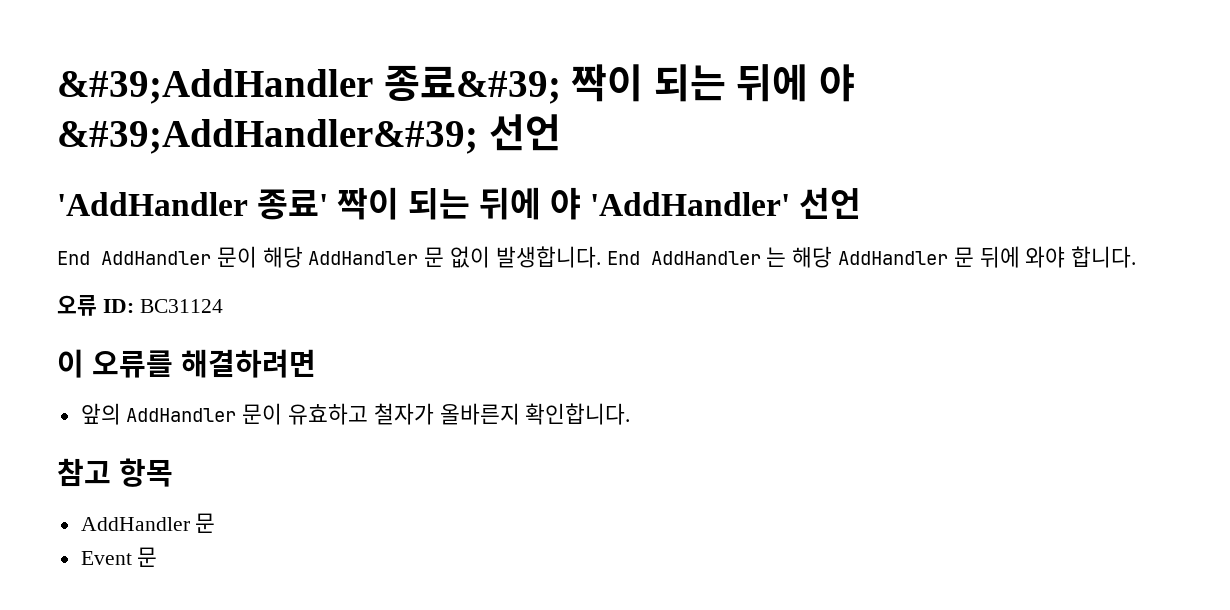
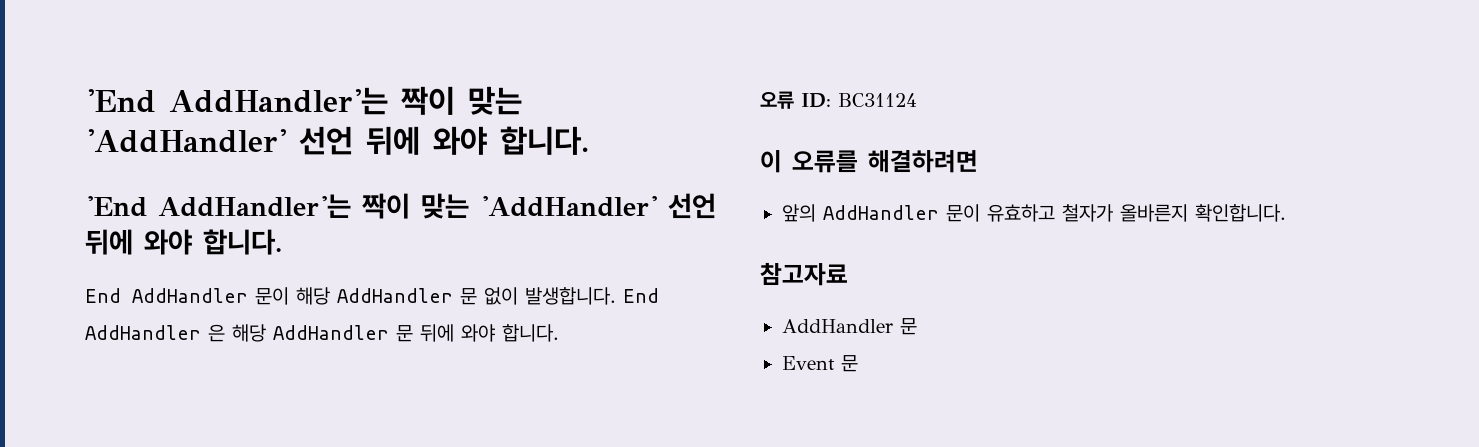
[57,64,855,104] [57,114,561,154] [57,187,862,220] &#39;AddHandler 종료&#39; 짝이 되는 뒤에 야 &#39;AddHandler&#39; 선언 // 'AddHandler 종료' 짝이 되는 뒤에 야 'AddHandler' 선언 -> [85,86,522,115] [85,126,589,155] [85,193,716,219] [85,229,282,255] 'End AddHandler'는 짝이 맞는 'AddHandler' 선언 뒤에 와야 합니다. // 'End AddHandler'는 짝이 맞는 'AddHandler' 선언 뒤에 와야 합니다.
[766,247,787,267] 는 -> [208,324,225,342] 은
[57,458,173,487] 참고 항목 -> [760,262,848,286] 참고자료

